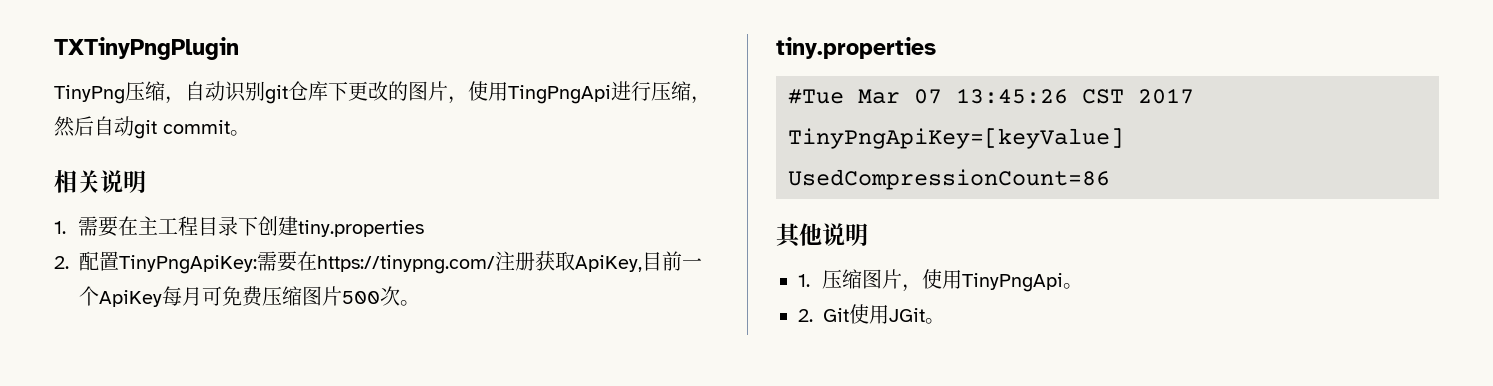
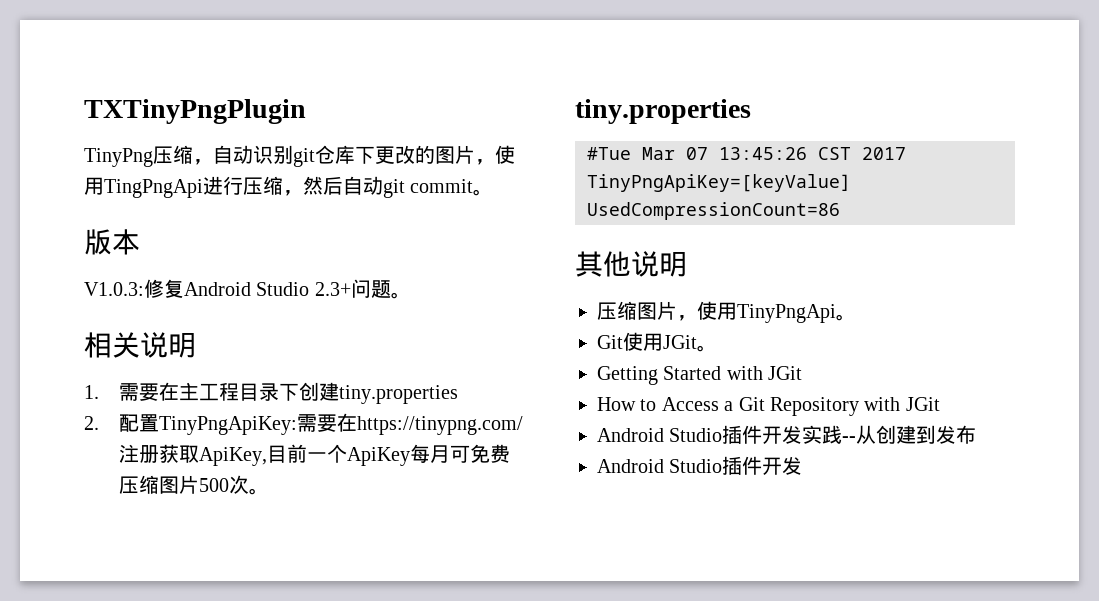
(250, 133) none -> [84,229,140,255] [84,279,411,299] // 版本 // V1.0.3:修复Android Studio 2.3+问题。
[798,274,810,287] 1. -> (687, 264) none
[798,309,813,322] 2. -> (856, 317) none
(945, 321) none -> [597,366,803,385] [597,397,940,416] [597,425,977,444] [597,456,803,475] // Getting Started with JGit // How to Access a Git Repository with JGit // Android Studio插件开发实践--从创建到发布 // Android Studio插件开发

